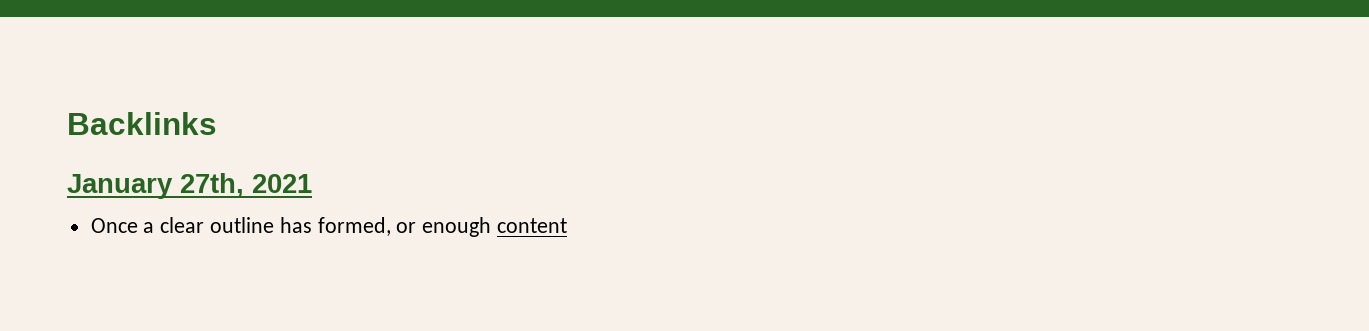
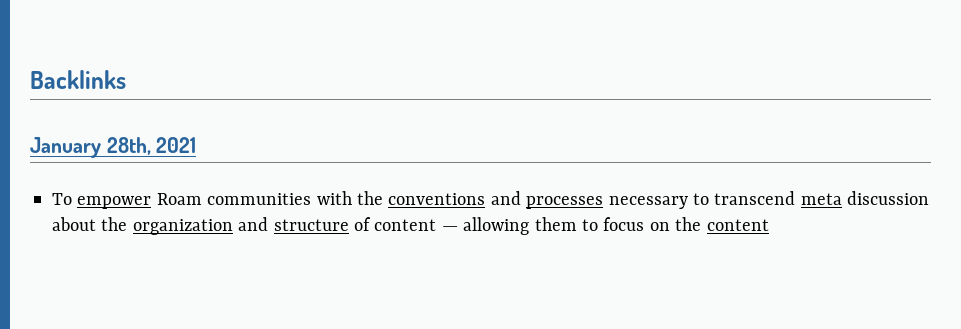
[180,173,244,198] 27th, -> [106,137,151,155] 28th,
[90,217,492,237] Once a clear outline has formed, or enough -> [52,191,930,209] [52,217,702,235] To empower Roam communities with the conventions and processes necessary to transcend meta discussion about the organization and structure of content — allowing them to focus on the

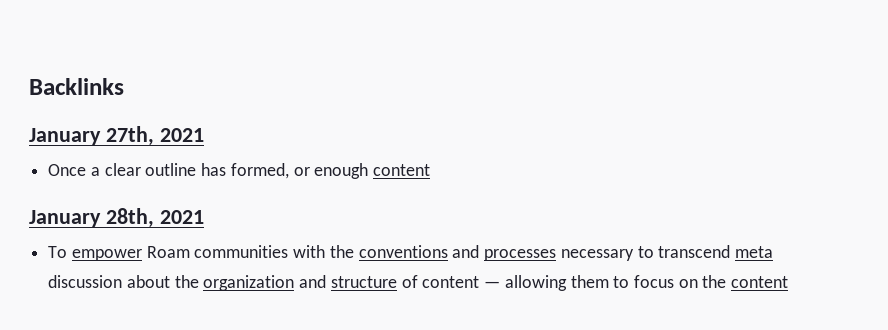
(126, 79) none -> [29,126,204,146] [48,163,431,179] // January 27th, 2021 // Once a clear outline has formed, or enough content

